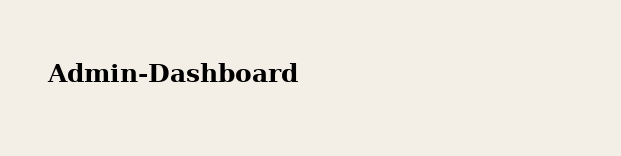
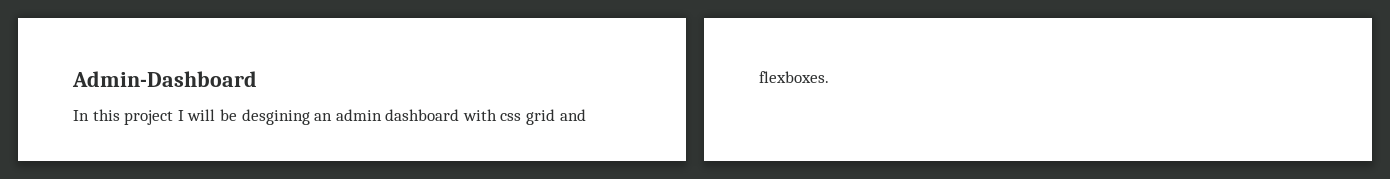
(298, 72) none -> [73,109,586,125] [759,71,829,83] // In this project I will be desgining an admin dashboard with css grid and flexboxes.

